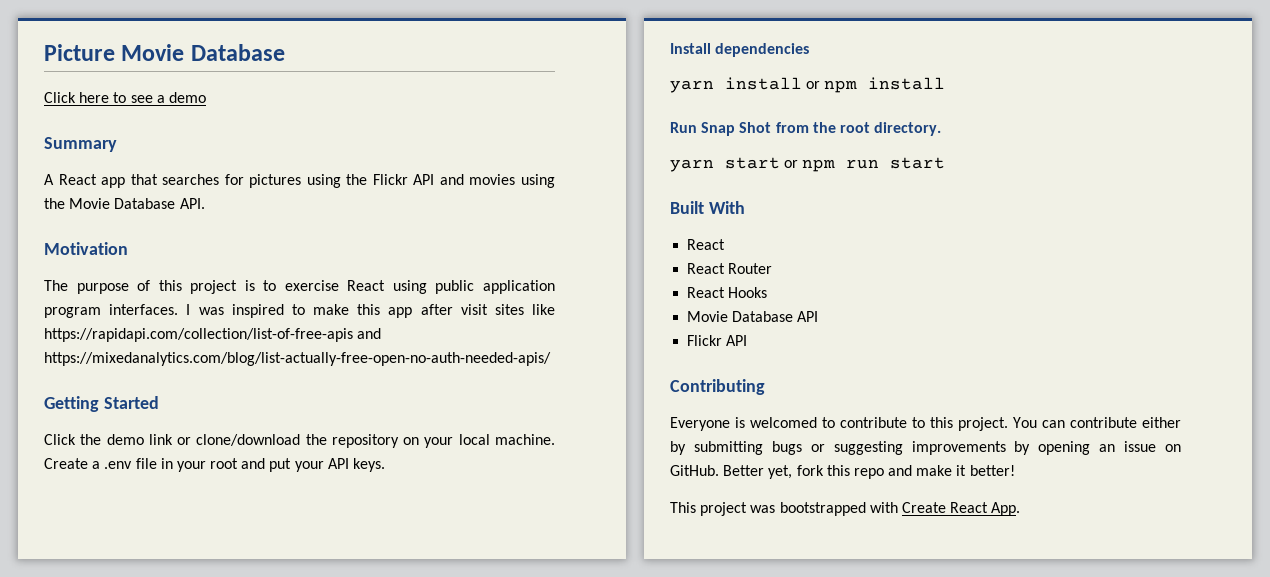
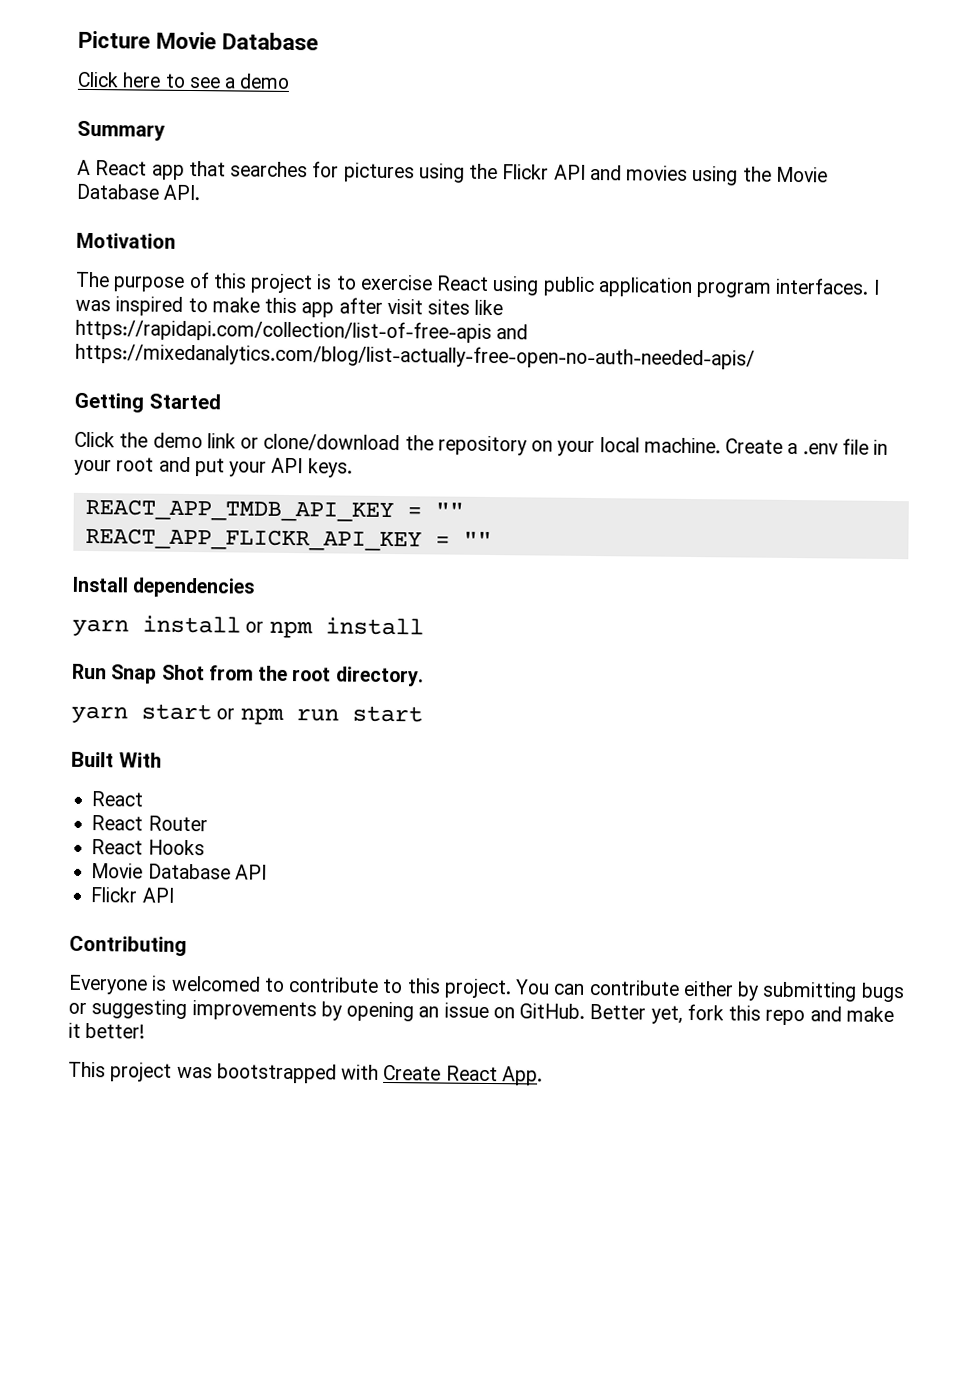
(386, 465) none -> [84,498,464,523] [84,527,492,552] // REACT_APP_TMDB_API_KEY = "" // REACT_APP_FLICKR_API_KEY = ""

